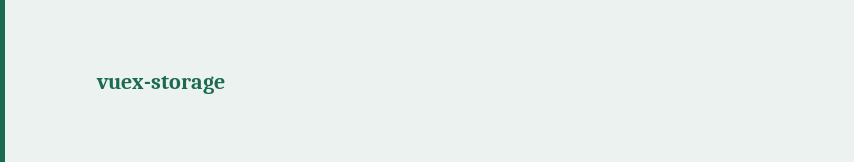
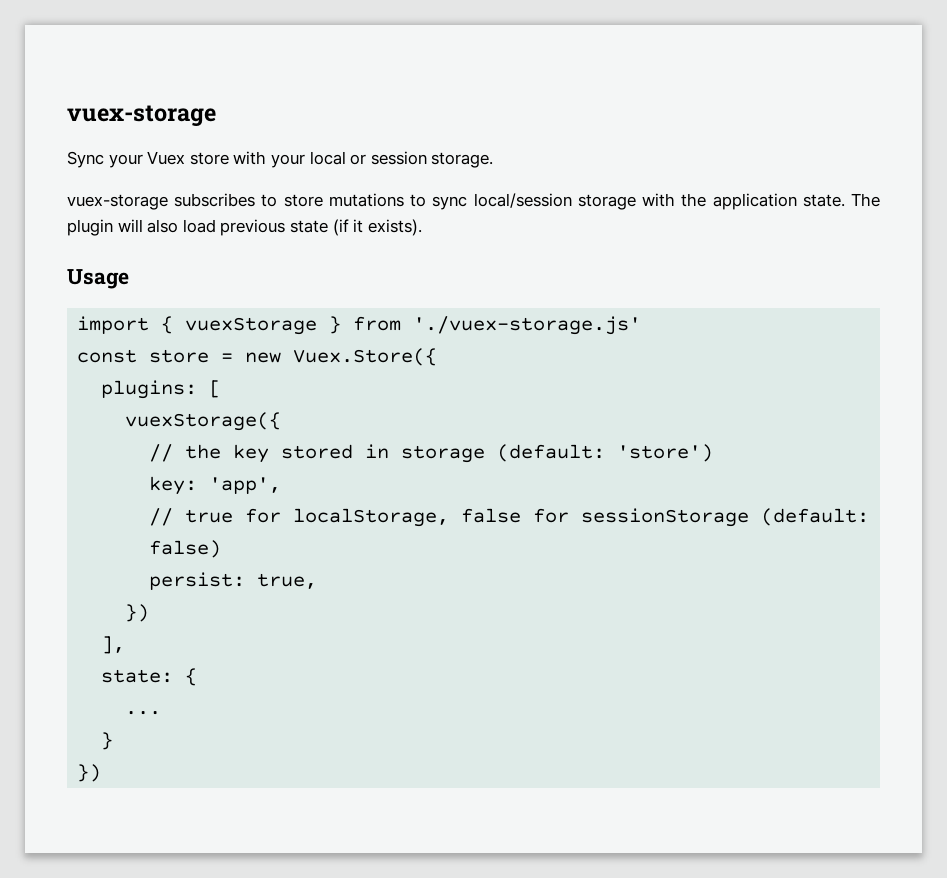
[96,76,225,94] vuex-storage -> [67,105,216,127] [67,151,494,168] [67,193,880,210] [67,219,422,236] [67,269,129,289] [77,316,642,335] [77,348,438,366] [101,380,222,399] [125,412,282,431] [149,444,714,463] [149,476,282,495] [149,508,870,527] [149,540,222,558] [149,572,318,590] [125,604,150,622] [101,636,126,654] [101,668,198,686] [125,711,162,715] [101,732,114,750] [77,764,102,782] vuex-storage // Sync your Vuex store with your local or session storage. // vuex-storage subscribes to store mutations to sync local/session storage with the application state. The plugin will also load previous state (if it exists). // Usage // import { vuexStorage } from './vuex-storage.js' // const store = new Vuex.Store({ // plugins: [ // vuexStorage({ // // the key stored in storage (default: 'store') // key: 'app', // // true for localStorage, false for sessionStorage (default: false) // persist: true, // }) // ], // state: { // ... // } // })

